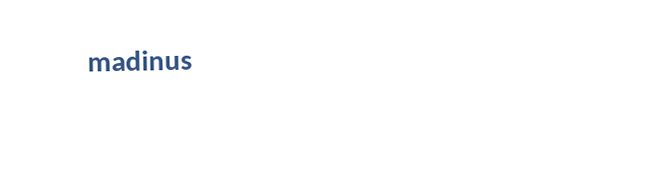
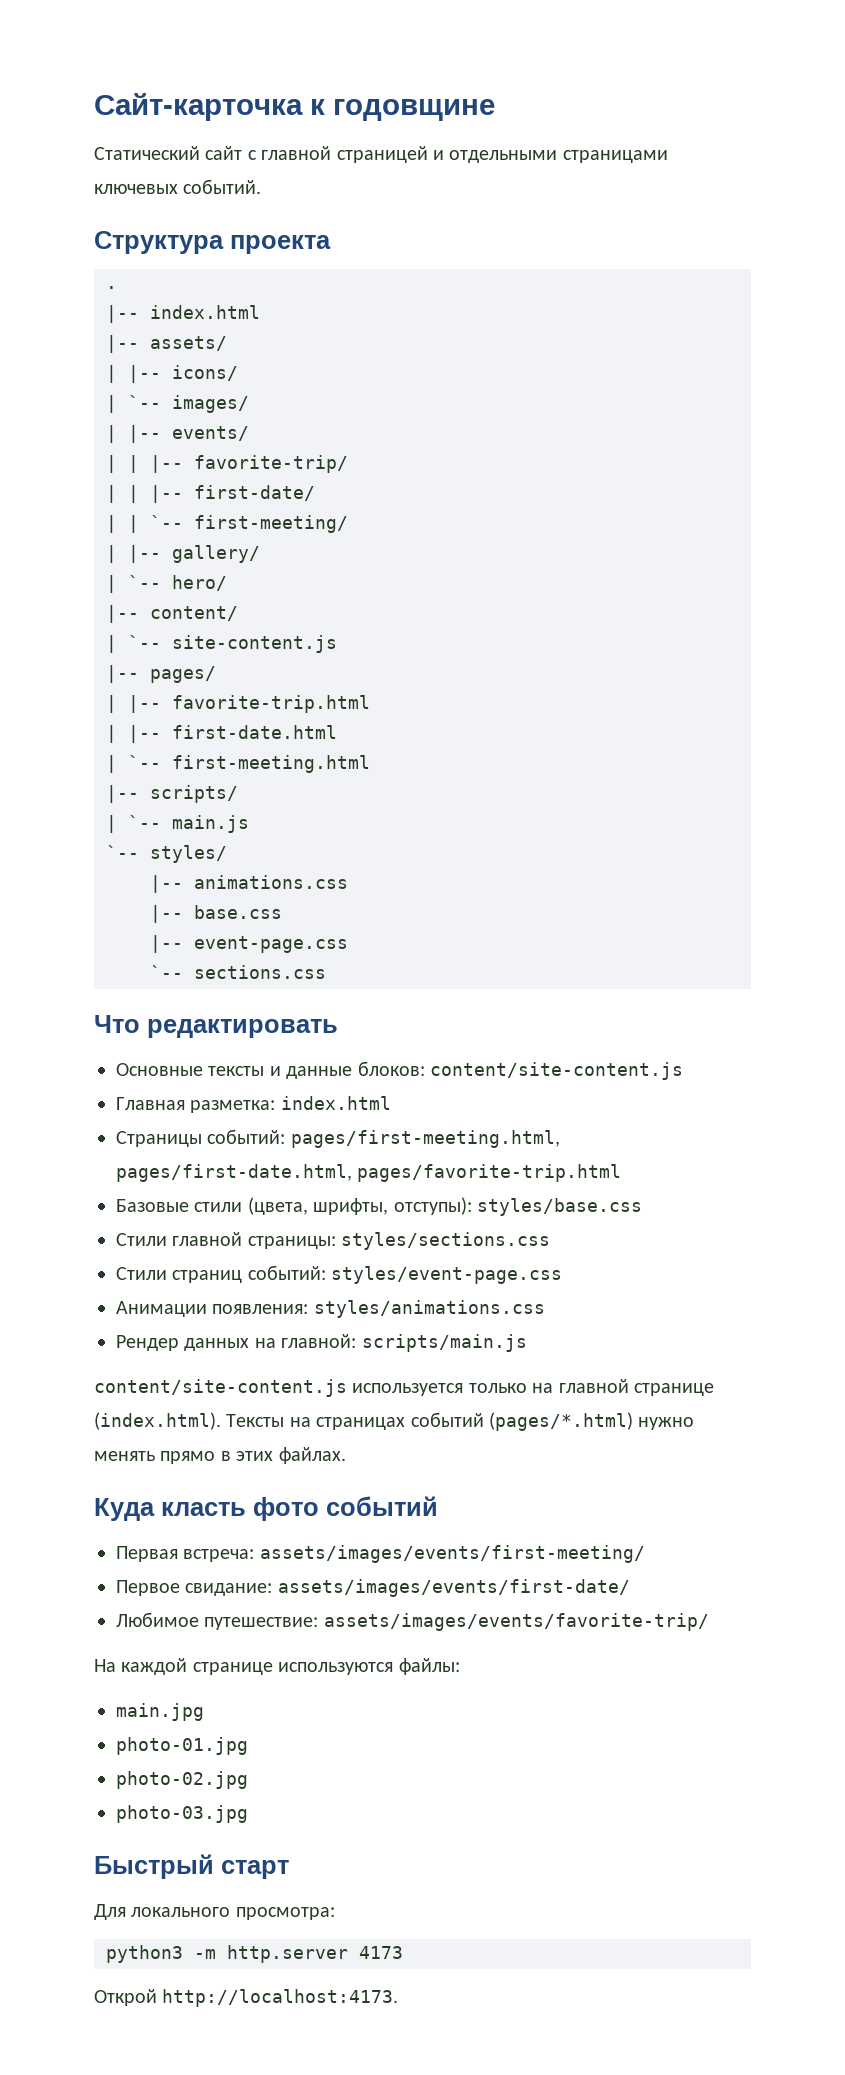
[87,49,193,72] madinus -> [94,93,495,121] [94,146,668,163] [94,179,262,194] [94,231,331,254] [106,286,117,289] [106,305,260,323] [106,335,227,353] [106,365,238,383] [106,395,249,413] [106,425,249,443] [106,455,348,473] [106,485,315,503] [106,515,348,533] [106,545,260,563] [106,575,227,593] [106,605,238,623] [106,635,337,653] [106,665,216,683] [106,695,370,713] [106,725,337,743] [106,755,370,773] [106,785,238,803] [106,815,249,833] [106,845,227,863] [150,875,348,893] [150,905,282,923] [150,935,348,953] [150,965,326,979] [94,1015,338,1038] [116,1061,683,1080] [116,1096,391,1113] [116,1129,560,1148] [116,1164,622,1182] [116,1197,642,1216] [116,1232,551,1250] [116,1265,563,1284] [116,1300,545,1318] [116,1334,527,1352] [94,1379,714,1397] [94,1412,695,1431] [94,1447,346,1464] [94,1496,438,1521] [116,1545,645,1563] [116,1579,630,1597] [116,1612,709,1631] [94,1658,460,1675] [116,1703,204,1721] [116,1737,248,1755] [116,1771,248,1789] [116,1805,248,1823] [94,1854,289,1879] [94,1904,335,1920] [106,1945,403,1963] [94,1989,399,2007] Сайт-карточка к годовщине // Статический сайт с главной страницей и отдельными страницами ключевых событий. // Структура проекта // . // |-- index.html // |-- assets/ // | |-- icons/ // | `-- images/ // | |-- events/ // | | |-- favorite-trip/ // | | |-- first-date/ // | | `-- first-meeting/ // | |-- gallery/ // | `-- hero/ // |-- content/ // | `-- site-content.js // |-- pages/ // | |-- favorite-trip.html // | |-- first-date.html // | `-- first-meeting.html // |-- scripts/ // | `-- main.js // `-- styles/ // |-- animations.css // |-- base.css // |-- event-page.css // `-- sections.css // Что редактировать // Основные тексты и данные блоков: content/site-content.js // Главная разметка: index.html // Страницы событий: pages/first-meeting.html, pages/first-date.html, pages/favorite-trip.html // Базовые стили (цвета, шрифты, отступы): styles/base.css // Стили главной страницы: styles/sections.css // Стили страниц событий: styles/event-page.css // Анимации появления: styles/animations.css // Рендер данных на главной: scripts/main.js // content/site-content.js используется только на главной странице (index.html). Тексты на страницах событий (pages/*.html) нужно менять прямо в этих файлах. // Куда класть фото событий // Первая встреча: assets/images/events/first-meeting/ // Первое свидание: assets/images/events/first-date/ // Любимое путешествие: assets/images/events/favorite-trip/ // На каждой странице используются файлы: // main.jpg // photo-01.jpg // photo-02.jpg // photo-03.jpg // Быстрый старт // Для локального просмотра: // python3 -m http.server 4173 // Открой http://localhost:4173.

